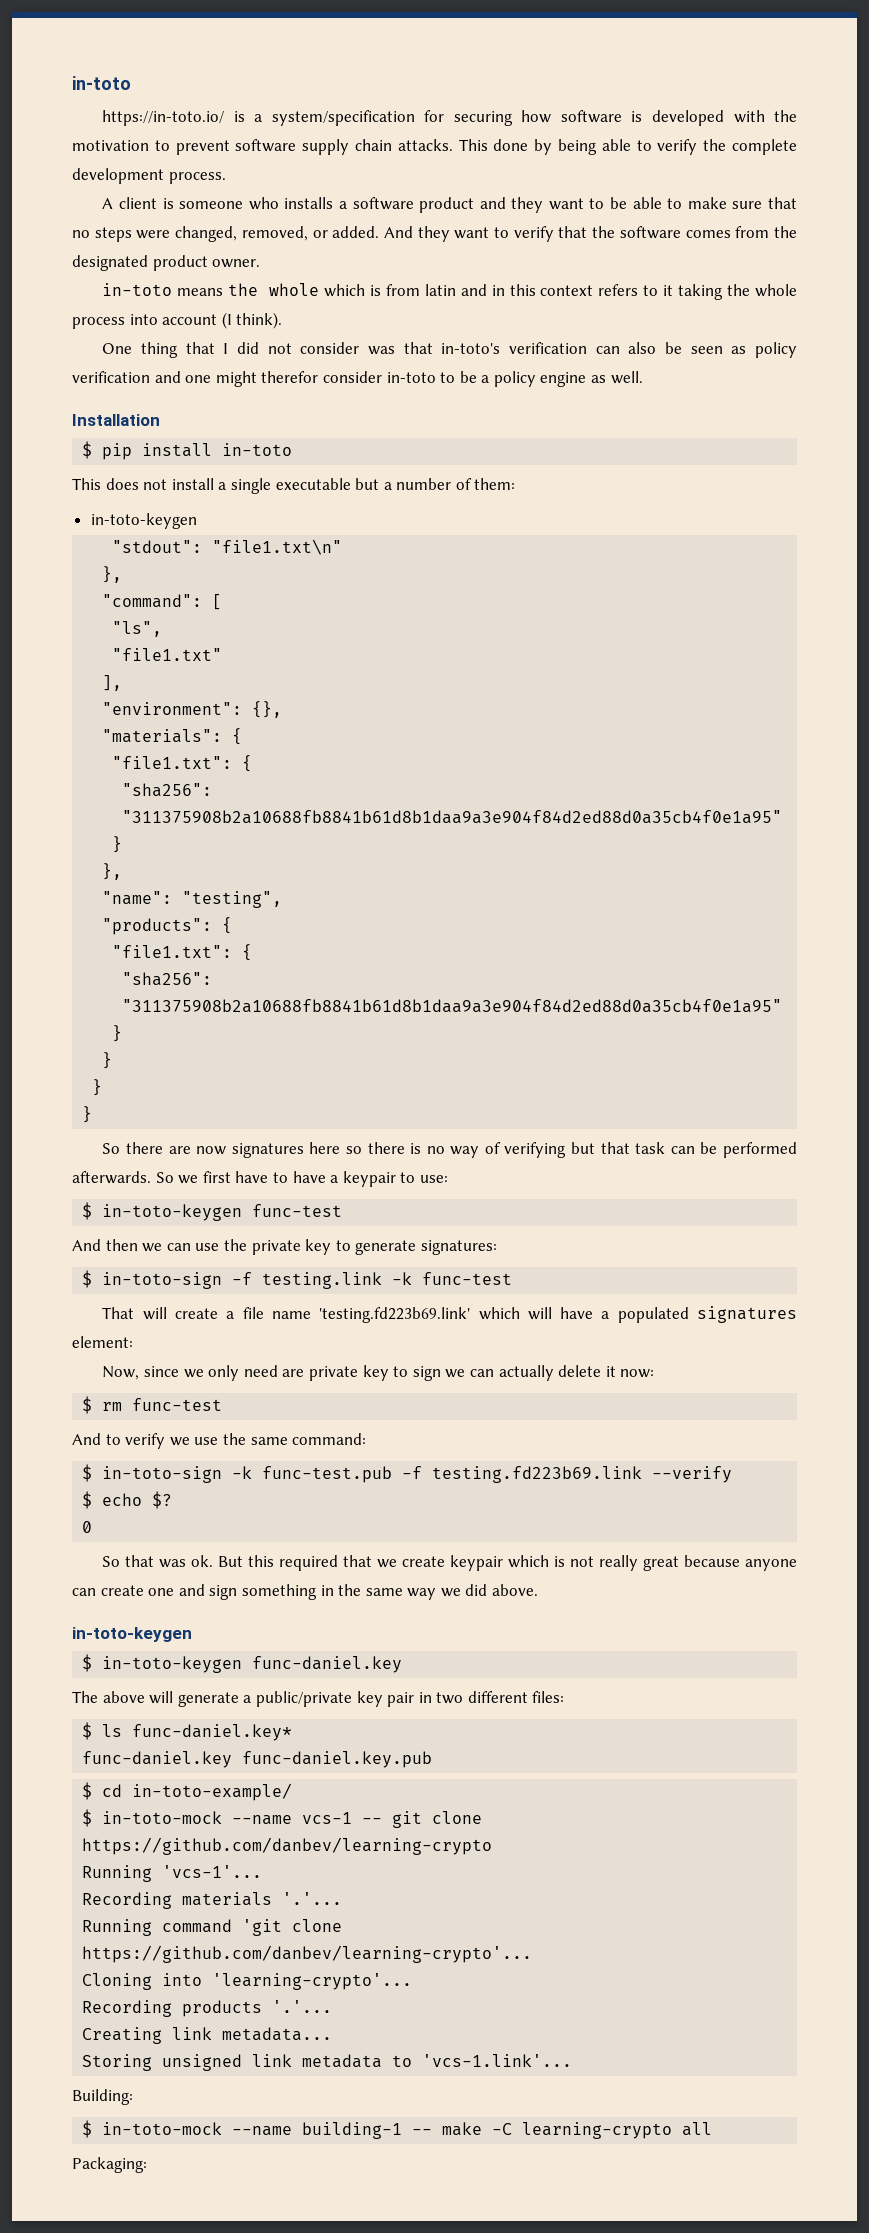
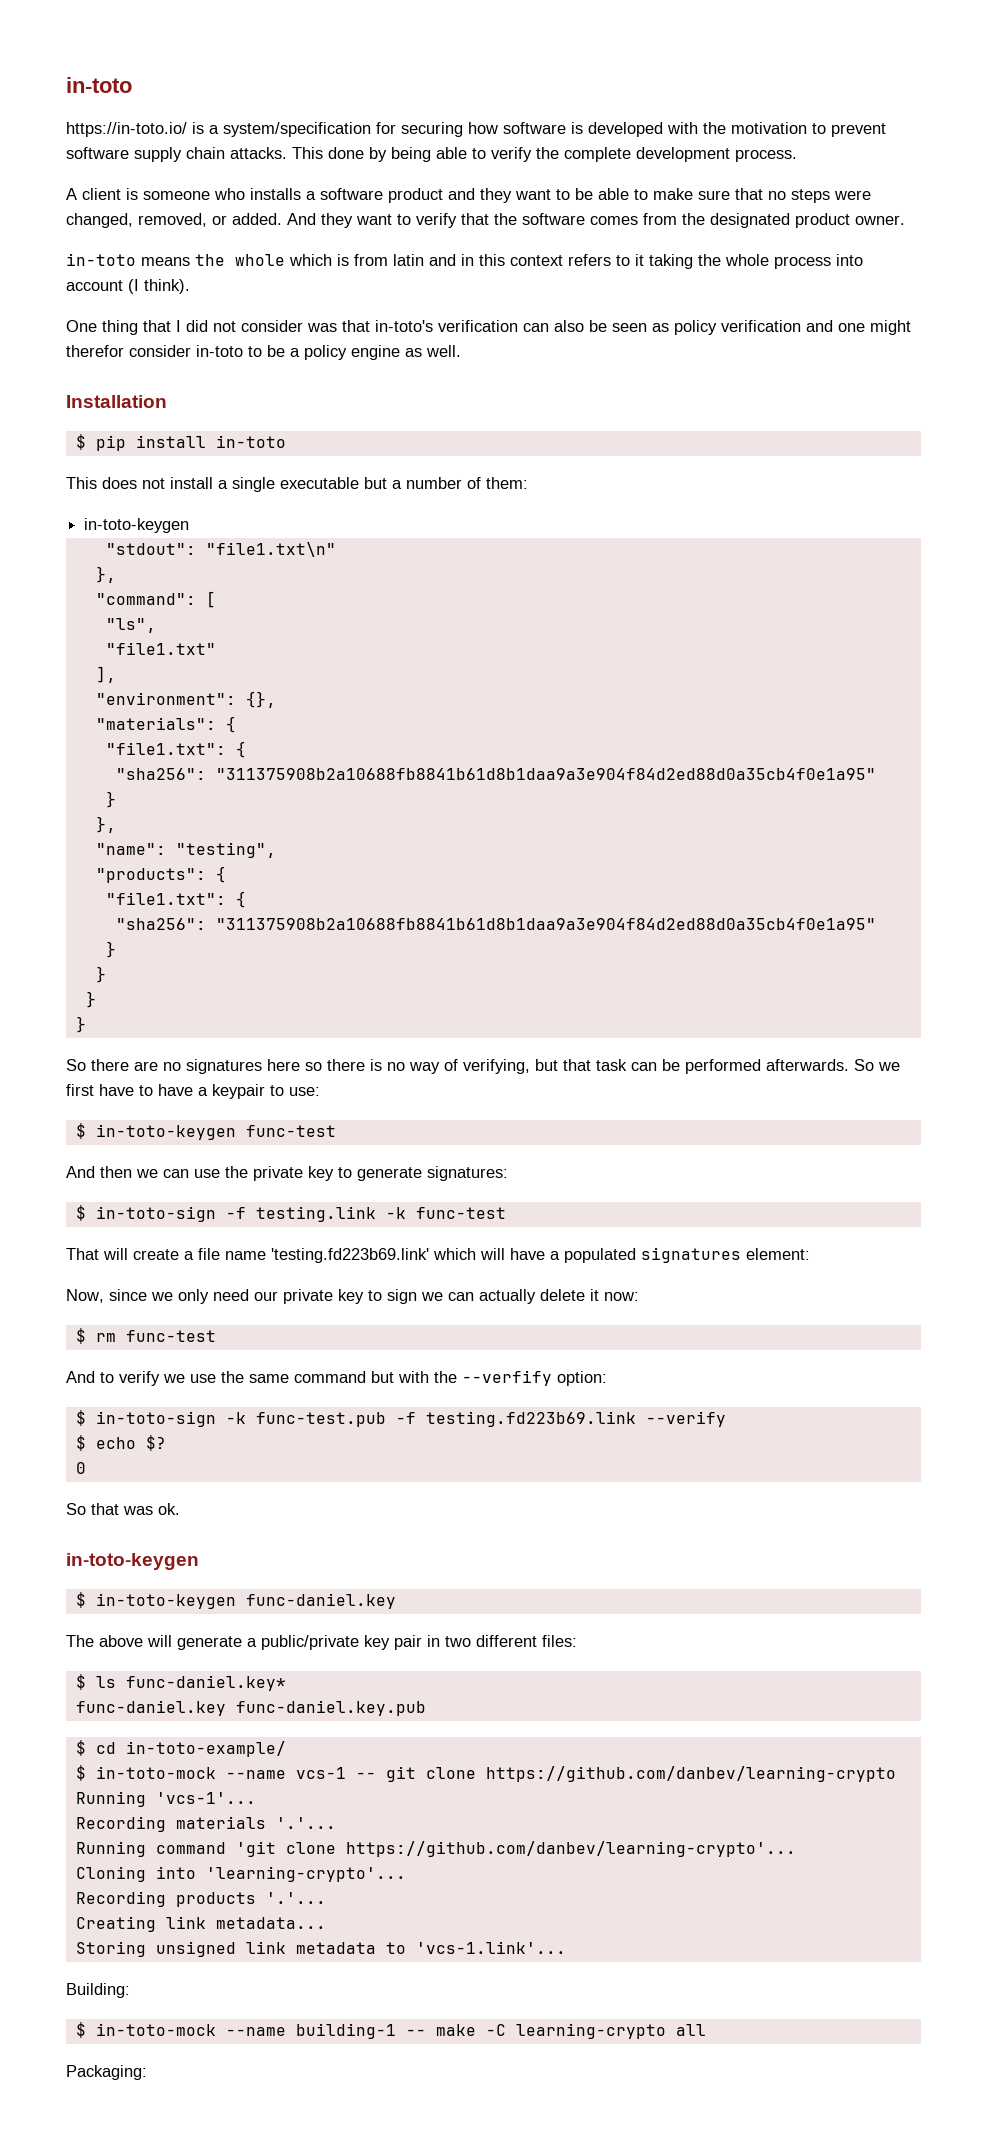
[196,1146,227,1155] now -> [163,1062,181,1071] no
[504,1142,567,1158] verifying -> [463,1059,530,1074] verifying,
[282,1369,305,1377] are -> [254,1291,278,1301] our
[292,1433,367,1445] command: -> [294,1370,607,1386] command but with the --verfify option:
[218,1555,798,1571] [72,1584,539,1600] But this required that we create keypair which is not really great because anyone can create one and sign something in the same way we did above. -> (180, 1509) none

